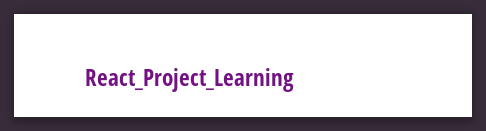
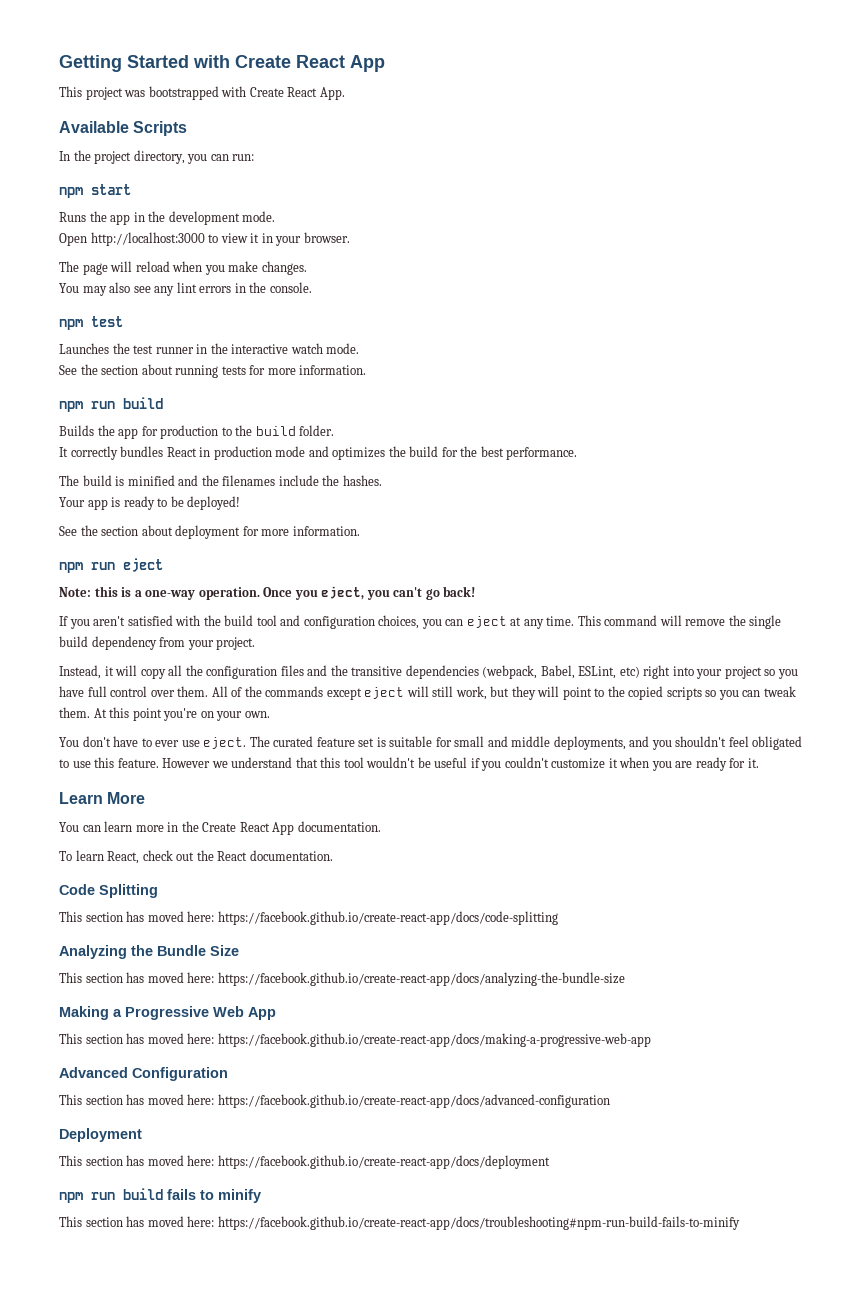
[85,68,294,92] React_Project_Learning -> [59,55,385,72] [59,86,345,100] [59,121,188,136] [59,150,255,164] [59,184,131,198] [59,211,276,225] [59,232,350,246] [59,261,307,275] [59,282,312,296] [59,316,123,330] [59,343,360,354] [59,364,367,378] [59,397,163,412] [59,425,335,439] [59,446,578,460] [59,475,382,486] [59,496,241,510] [59,525,360,539] [59,558,163,573] [59,586,476,600] [59,615,782,629] [59,636,256,650] [59,665,798,679] [59,686,796,700] [59,707,270,721] [59,736,803,750] [59,757,759,771] [59,792,146,804] [59,821,381,835] [59,850,333,864] [59,884,158,898] [59,911,558,925] [59,945,239,959] [59,972,625,986] [59,1006,276,1020] [59,1033,651,1047] [59,1067,228,1081] [59,1094,610,1108] [59,1128,142,1142] [59,1155,550,1169] [59,1188,261,1203] [59,1216,740,1230] Getting Started with Create React App // This project was bootstrapped with Create React App. // Available Scripts // In the project directory, you can run: // npm start // Runs the app in the development mode. // Open http://localhost:3000 to view it in your browser. // The page will reload when you make changes. // You may also see any lint errors in the console. // npm test // Launches the test runner in the interactive watch mode. // See the section about running tests for more information. // npm run build // Builds the app for production to the build folder. // It correctly bundles React in production mode and optimizes the build for the best performance. // The build is minified and the filenames include the hashes. // Your app is ready to be deployed! // See the section about deployment for more information. // npm run eject // Note: this is a one-way operation. Once you eject, you can't go back! // If you aren't satisfied with the build tool and configuration choices, you can eject at any time. This command will remove the single build dependency from your project. // Instead, it will copy all the configuration files and the transitive dependencies (webpack, Babel, ESLint, etc) right into your project so you have full control over them. All of the commands except eject will still work, but they will point to the copied scripts so you can tweak them. At this point you're on your own. // You don't have to ever use eject. The curated feature set is suitable for small and middle deployments, and you shouldn't feel obligated to use this feature. However we understand that this tool wouldn't be useful if you couldn't customize it when you are ready for it. // Learn More // You can learn more in the Create React App documentation. // To learn React, check out the React documentation. // Code Splitting // This section has moved here: https://facebook.github.io/create-react-app/docs/code-splitting // Analyzing the Bundle Size // This section has moved here: https://facebook.github.io/create-react-app/docs/analyzing-the-bundle-size // Making a Progressive Web App // This section has moved here: https://facebook.github.io/create-react-app/docs/making-a-progressive-web-app // Advanced Configuration // This section has moved here: https://facebook.github.io/create-react-app/docs/advanced-configuration // Deployment // This section has moved here: https://facebook.github.io/create-react-app/docs/deployment // npm run build fails to minify // This section has moved here: https://facebook.github.io/create-react-app/docs/troubleshooting#npm-run-build-fails-to-minify

